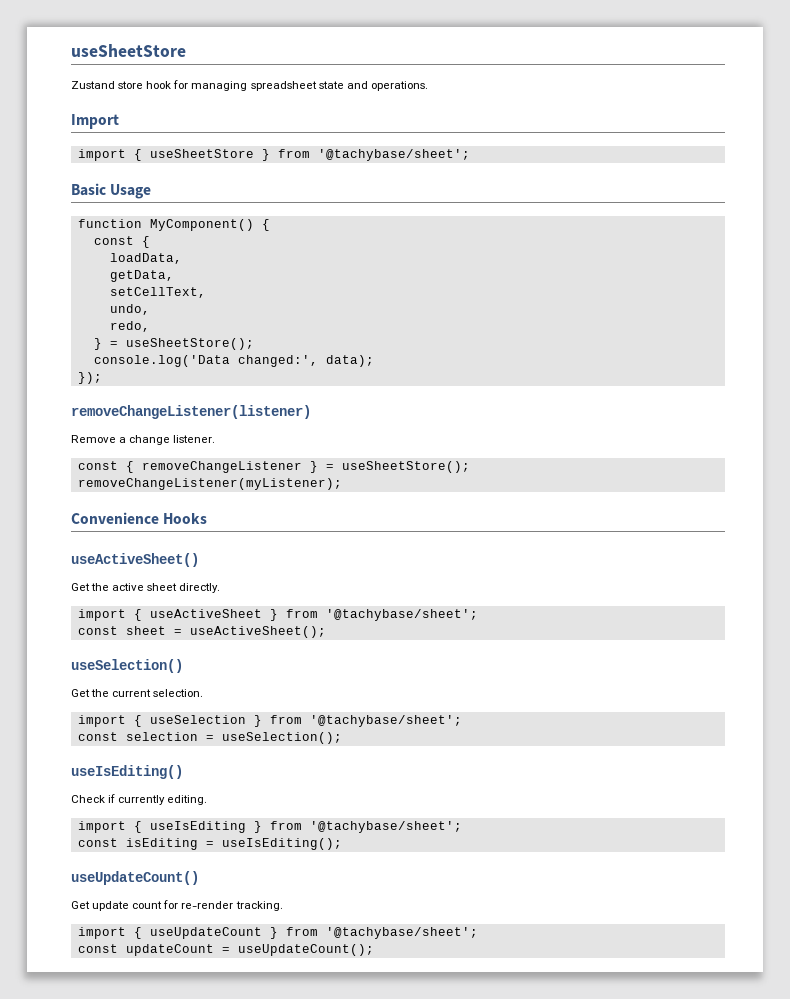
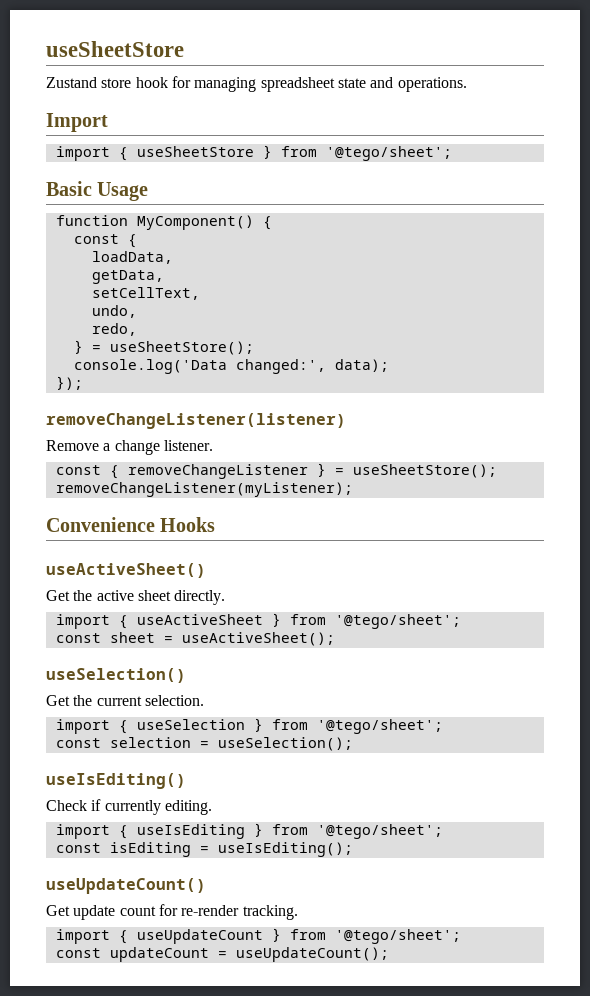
[317,149,470,161] '@tachybase/sheet'; -> [325,146,452,161] '@tego/sheet';
[325,609,478,621] '@tachybase/sheet'; -> [334,614,461,629] '@tego/sheet';
[309,715,462,727] '@tachybase/sheet'; -> [316,719,443,734] '@tego/sheet';
[309,821,462,833] '@tachybase/sheet'; -> [316,824,443,839] '@tego/sheet';
[325,927,478,939] '@tachybase/sheet'; -> [334,929,461,944] '@tego/sheet';

